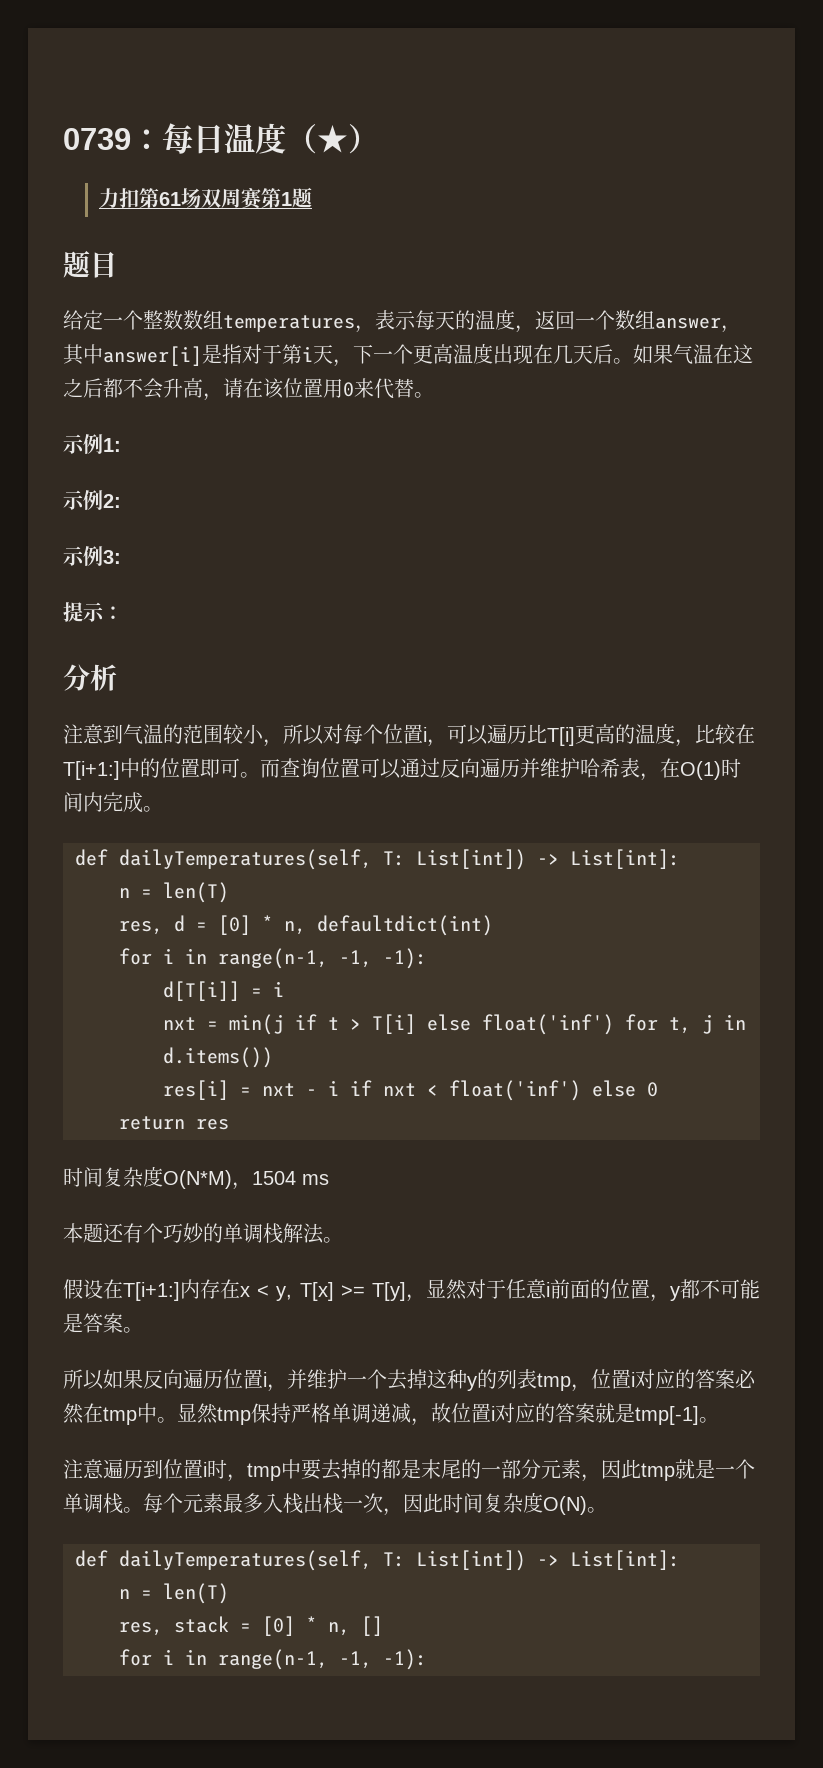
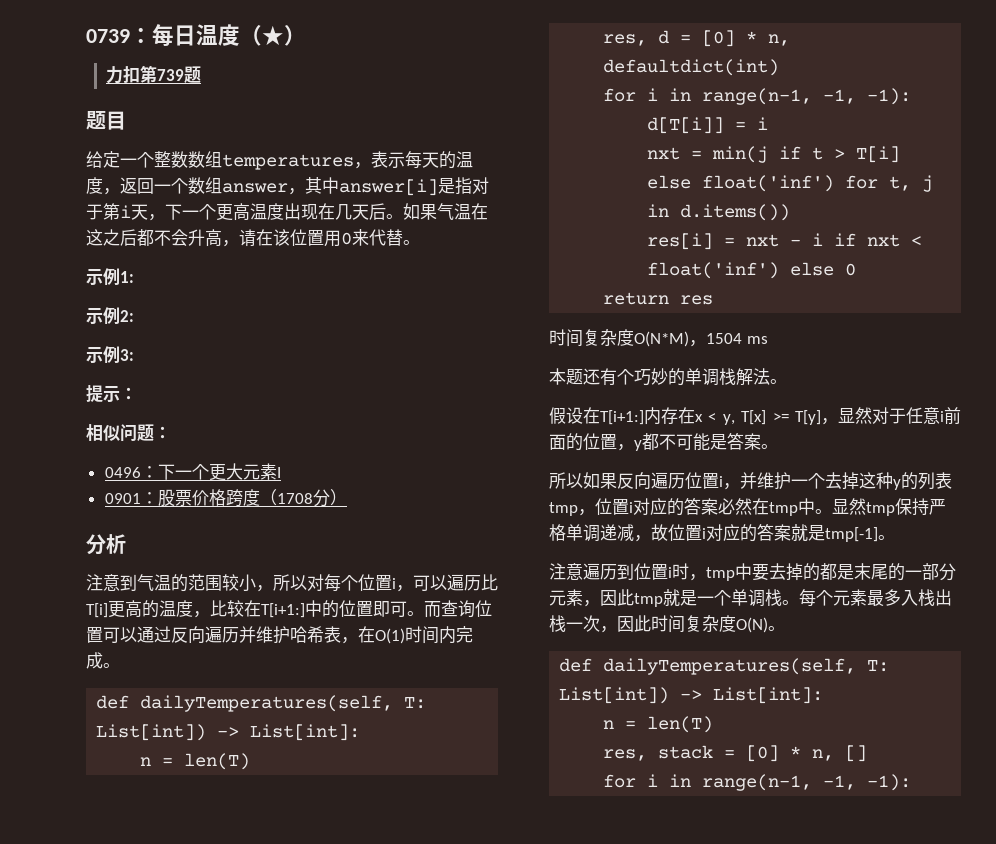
[159,187,293,210] 61场双周赛第1 -> [157,69,185,81] 739
(123, 613) none -> [86,424,171,442] [104,463,281,481] [104,489,347,507] // 相似问题： // 0496：下一个更大元素I // 0901：股票价格跨度（1708分）

